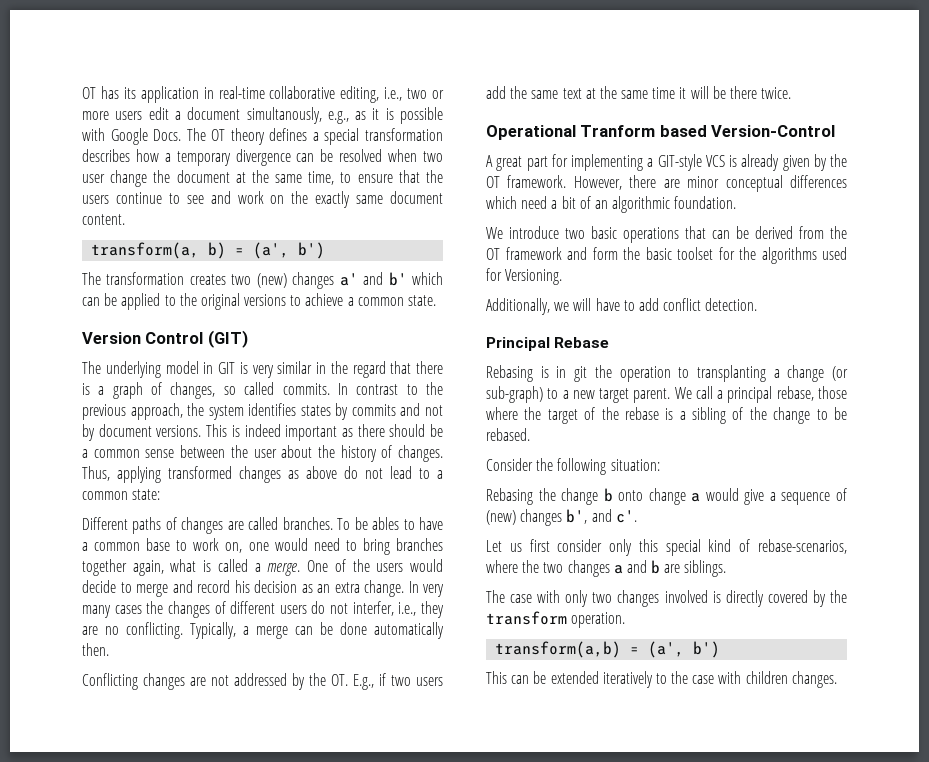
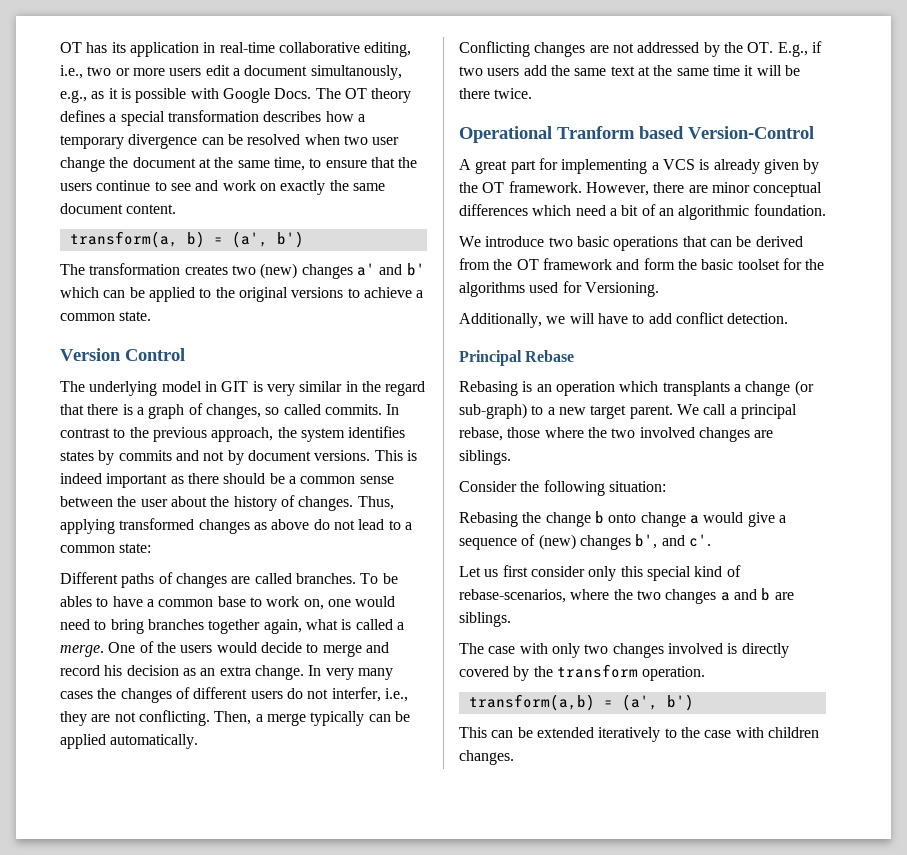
[291,191,351,208] the exactly -> [280,180,349,195] exactly the
[207,330,248,348] (GIT) -> (185, 354) none
[105,622,236,639] no conflicting. Typically, -> [114,710,252,726] not conflicting. Then,
[295,622,444,639] [82,643,109,656] can be done automatically then. -> [310,711,410,726] [60,734,199,749] typically can be applied automatically.
[657,154,702,171] GIT-style -> (659, 166) none
[556,365,766,382] in git the operation to transplanting -> [536,381,730,396] an operation which transplants
[547,407,847,424] [486,428,530,441] target of the rebase is a sibling of the change to be rebased. -> [611,427,774,442] [459,450,511,465] two involved changes are siblings.

